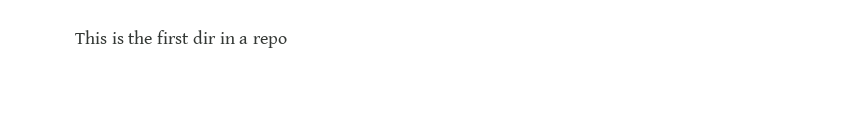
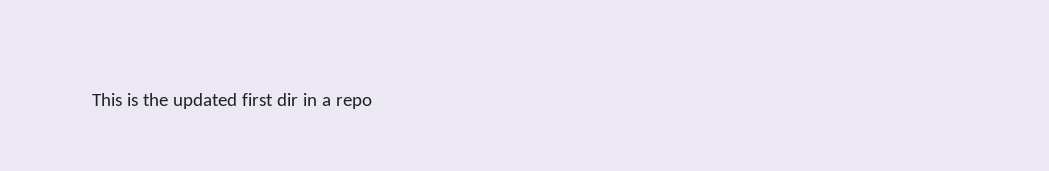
(153, 37) none -> [172,93,237,109] updated

